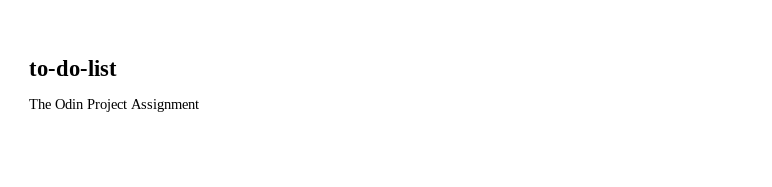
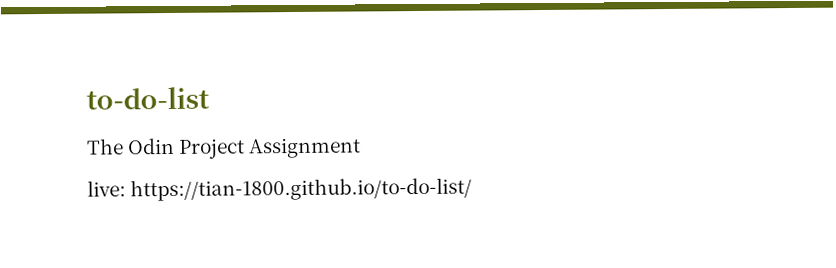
(199, 105) none -> [87,177,473,202] // live: https://tian-1800.github.io/to-do-list/

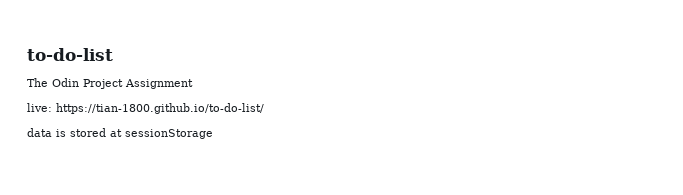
(473, 189) none -> [27,128,213,139] // data is stored at sessionStorage

